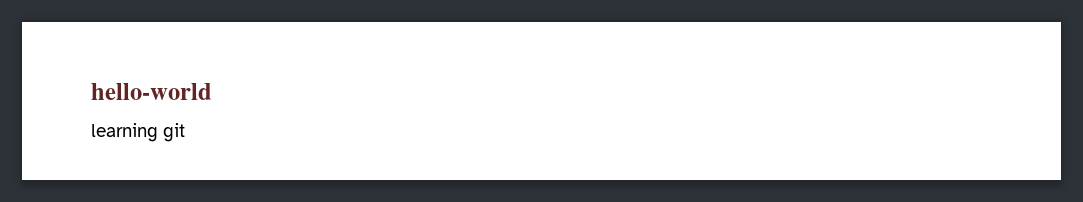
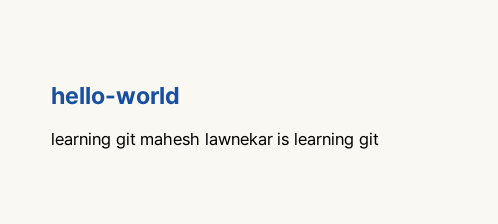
(186, 132) none -> [140,132,379,149] mahesh lawnekar is learning git

